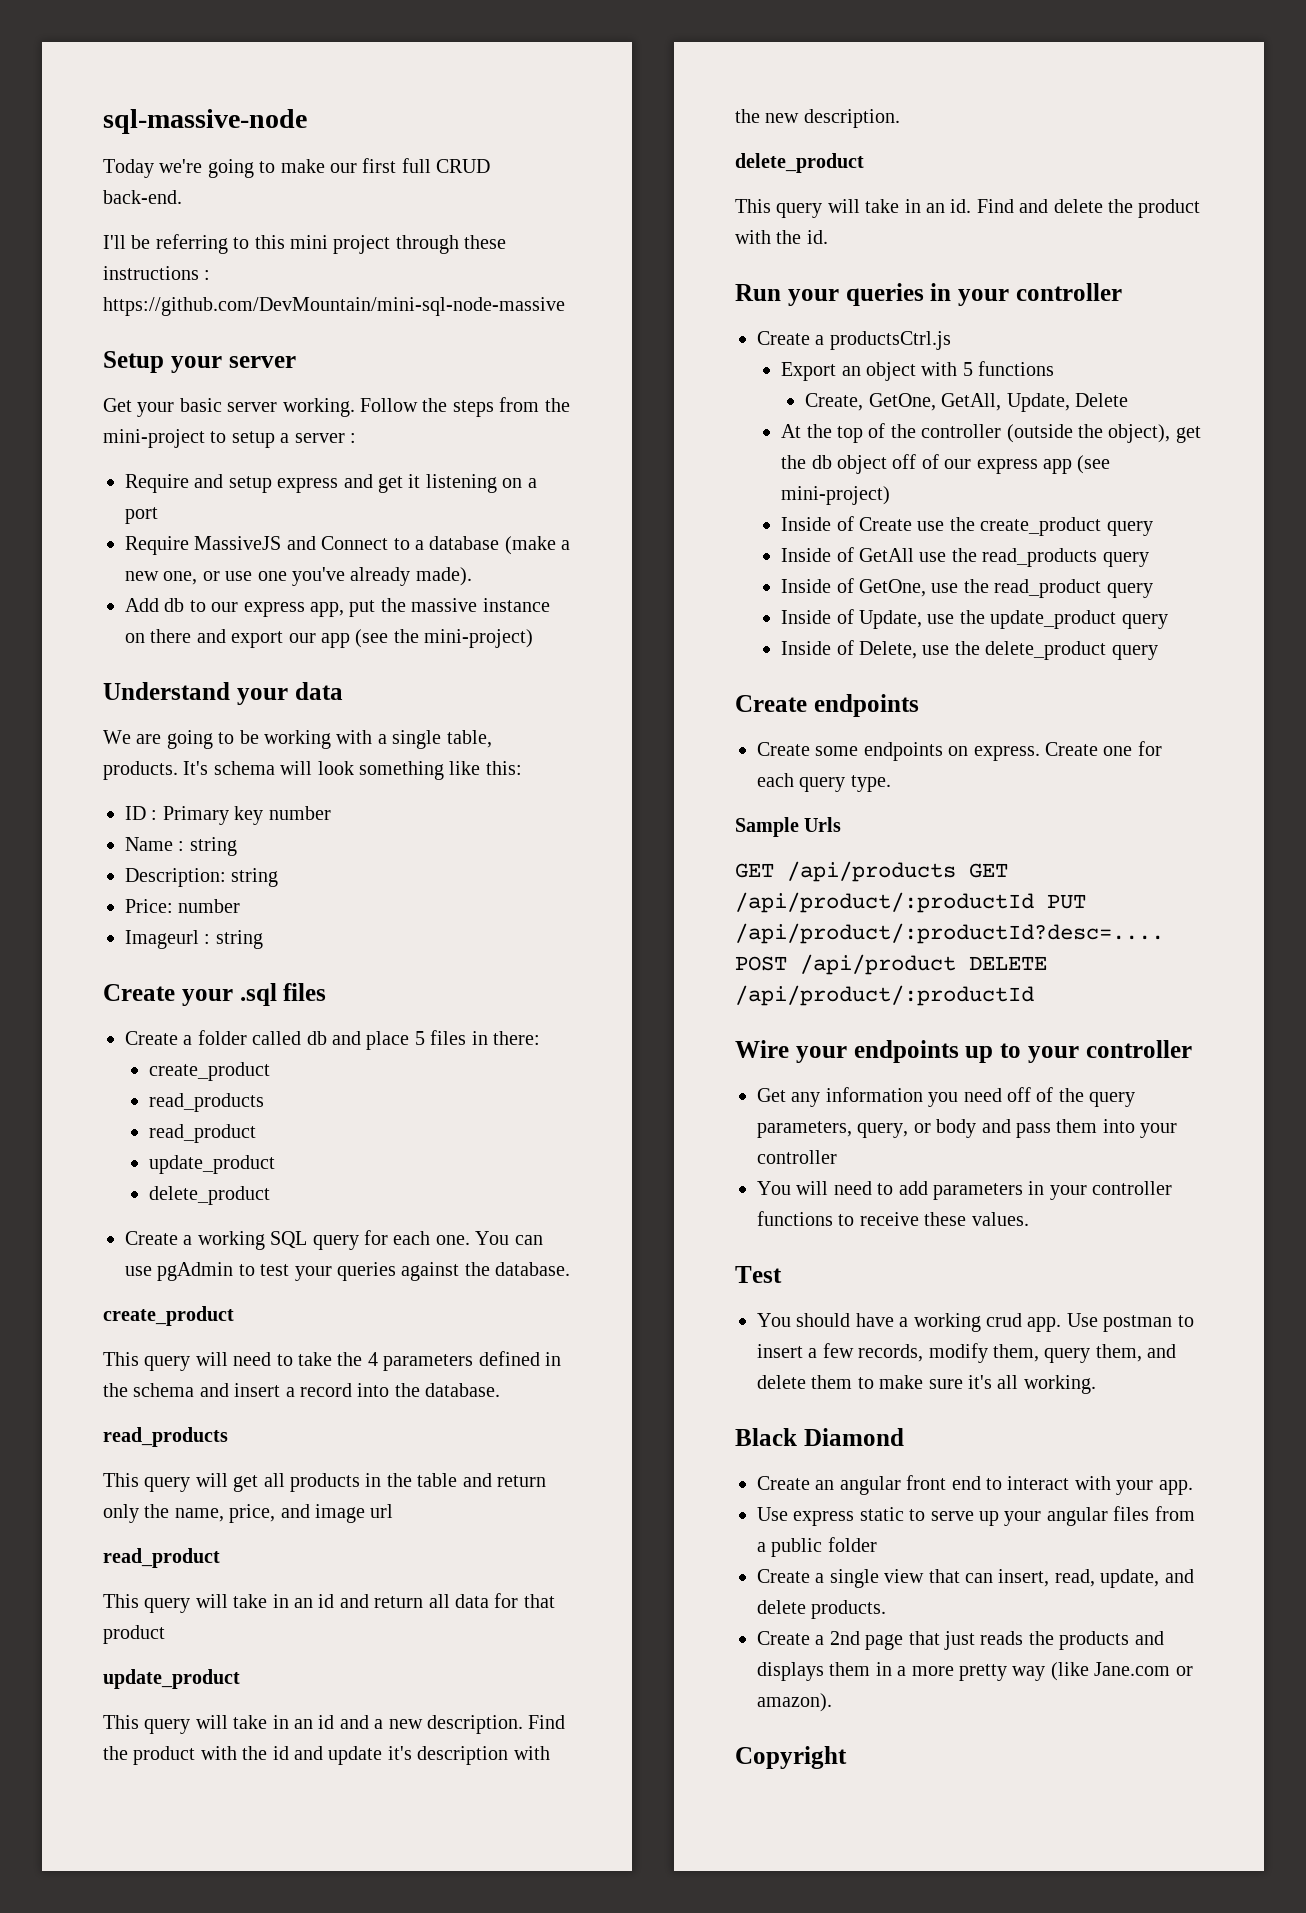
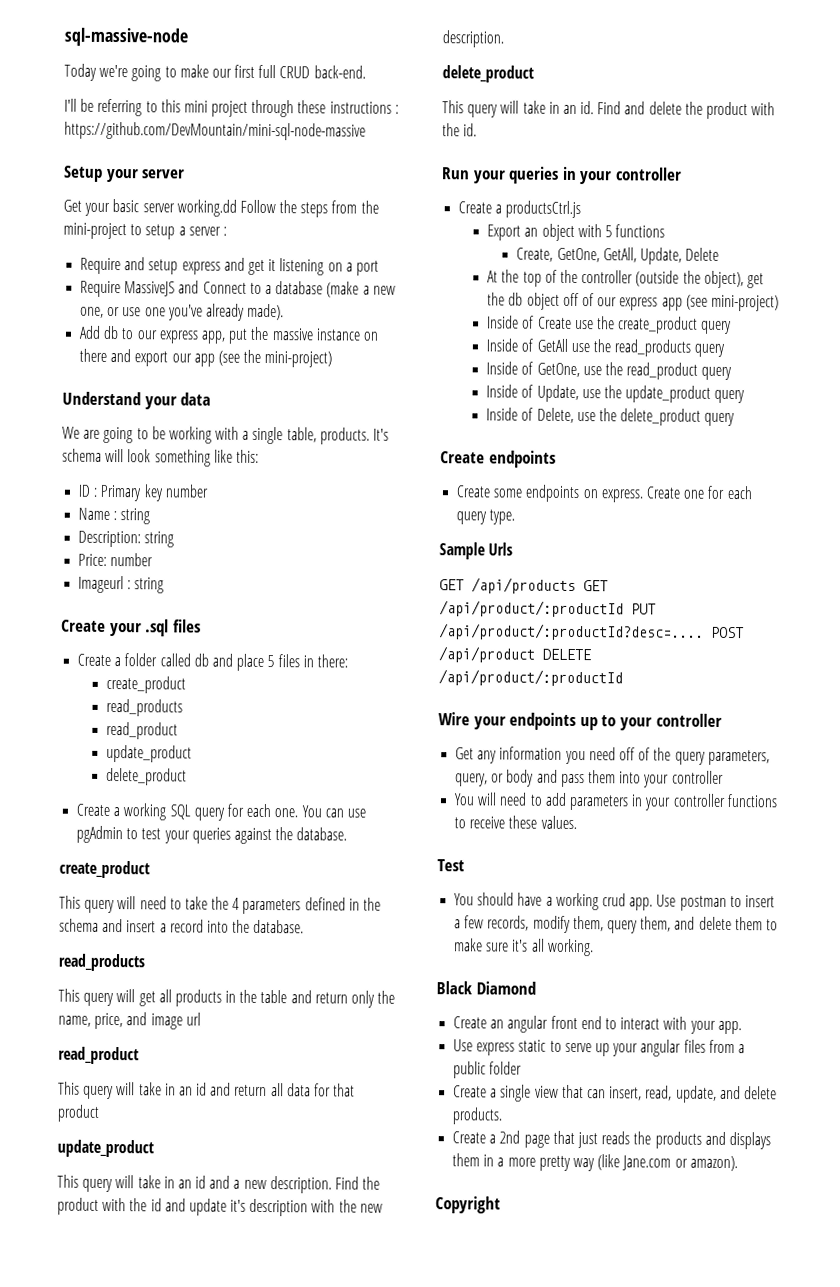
[282,398,355,417] working. -> [176,199,237,217] working.dd

